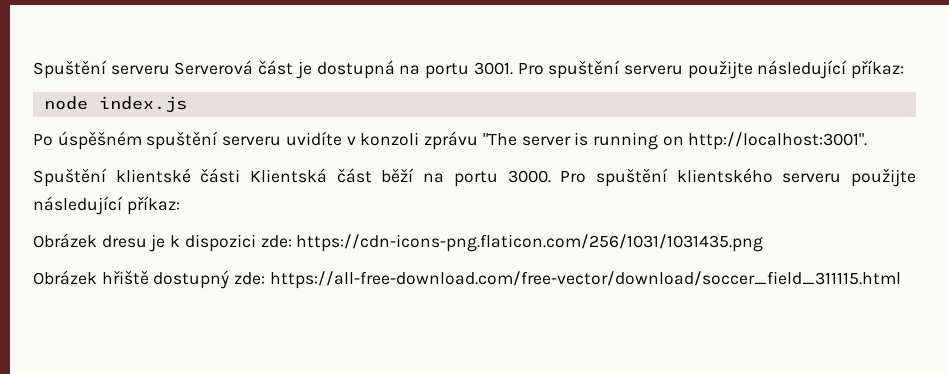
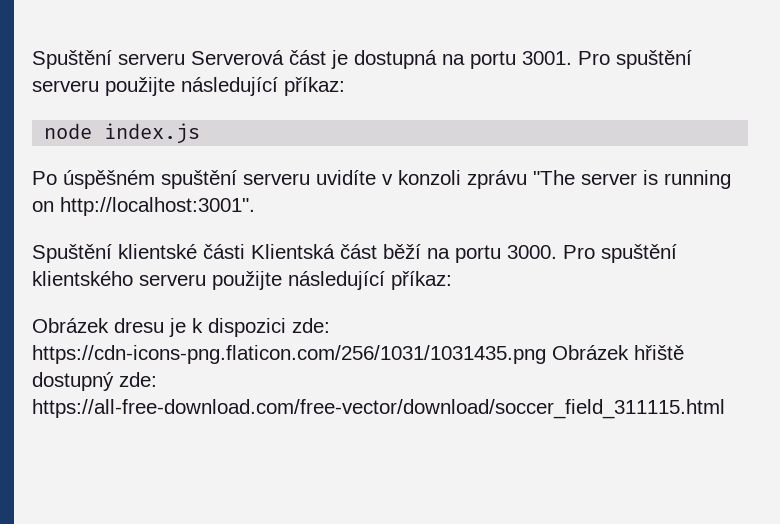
(764, 243) // -> (546, 354) none

